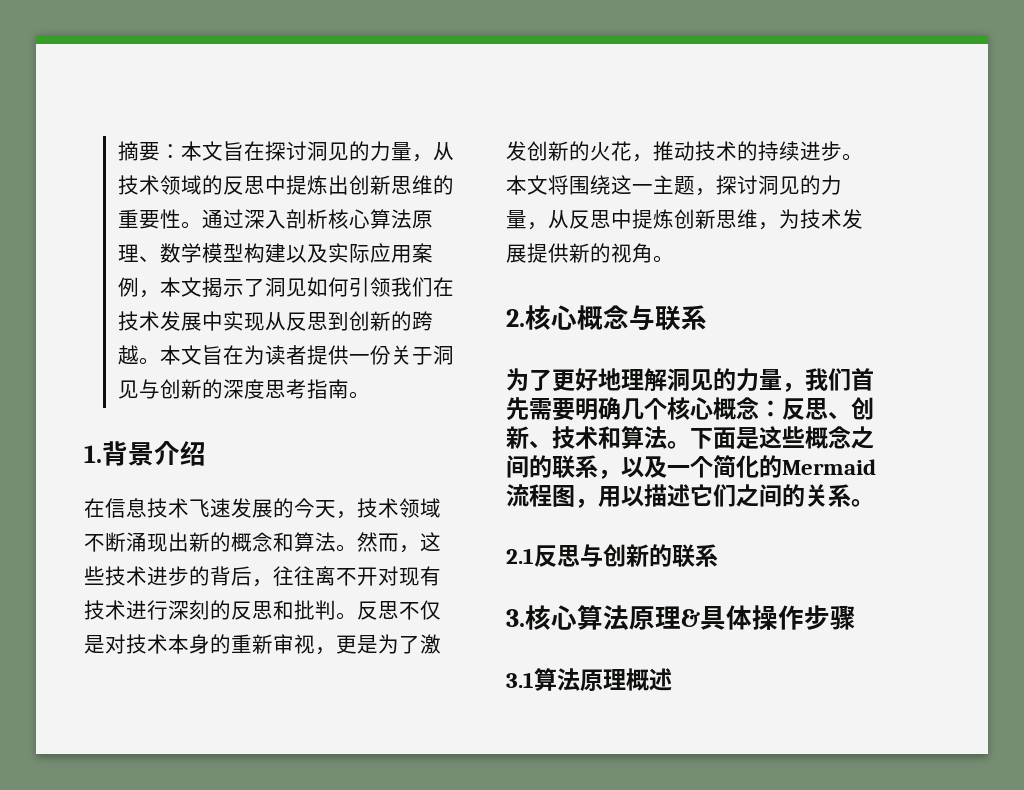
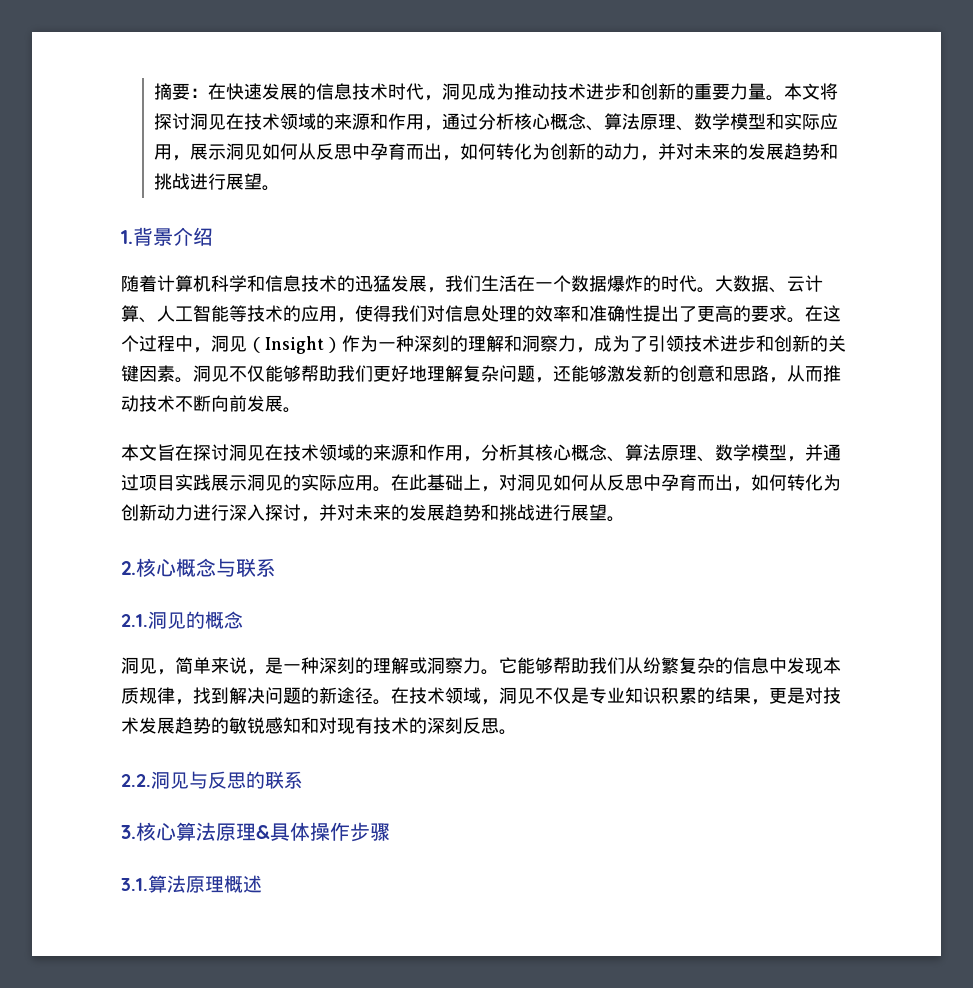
[180,141,454,162] [117,175,454,195] [117,209,433,229] [117,243,433,263] [117,277,454,298] [117,311,433,331] [117,345,454,365] [117,379,370,399] [84,441,206,466] [84,498,441,519] [84,532,441,553] [84,566,441,587] [84,600,441,620] [84,634,441,655] [506,141,863,162] [506,175,842,196] [506,209,863,230] [506,243,653,263] 本文旨在探讨洞见的力量，从技术领域的反思中提炼出创新思维的重要性。通过深入剖析核心算法原理、数学模型构建以及实际应用案例，本文揭示了洞见如何引领我们在技术发展中实现从反思到创新的跨越。本文旨在为读者提供一份关于洞见与创新的深度思考指南。 // 1.背景介绍 // 在信息技术飞速发展的今天，技术领域不断涌现出新的概念和算法。然而，这些技术进步的背后，往往离不开对现有技术进行深刻的反思和批判。反思不仅是对技术本身的重新审视，更是为了激发创新的火花，推动技术的持续进步。本文将围绕这一主题，探讨洞见的力量，从反思中提炼创新思维，为技术发展提供新的视角 -> [208,83,839,101] [154,113,839,131] [154,143,839,161] [154,173,281,191] [121,227,213,246] [121,275,823,293] [121,305,841,323] [121,335,846,354] [121,365,841,383] [121,395,301,413] [121,444,841,462] [121,474,841,492] [121,504,607,522] 在快速发展的信息技术时代，洞见成为推动技术进步和创新的重要力量。本文将探讨洞见在技术领域的来源和作用，通过分析核心概念、算法原理、数学模型和实际应用，展示洞见如何从反思中孕育而出，如何转化为创新的动力，并对未来的发展趋势和挑战进行展望。 // 1.背景介绍 // 随着计算机科学和信息技术的迅猛发展，我们生活在一个数据爆炸的时代。大数据、云计算、人工智能等技术的应用，使得我们对信息处理的效率和准确性提出了更高的要求。在这个过程中，洞见（Insight）作为一种深刻的理解和洞察力，成为了引领技术进步和创新的关键因素。洞见不仅能够帮助我们更好地理解复杂问题，还能够激发新的创意和思路，从而推动技术不断向前发展。 // 本文旨在探讨洞见在技术领域的来源和作用，分析其核心概念、算法原理、数学模型，并通过项目实践展示洞见的实际应用。在此基础上，对洞见如何从反思中孕育而出，如何转化为创新动力进行深入探讨，并对未来的发展趋势和挑战进行展望
[506,368,874,392] [506,397,874,421] [506,426,874,449] [506,455,876,479] [506,484,874,508] [506,544,649,567] 为了更好地理解洞见的力量，我们首先需要明确几个核心概念：反思、创新、技术和算法。下面是这些概念之间的联系，以及一个简化的Mermaid流程图，用以描述它们之间的关系。 // 2.1反思与创新 -> [121,611,243,629] [121,657,841,675] [121,687,841,705] [121,717,517,735] [121,771,246,789] 2.1.洞见的概念 // 洞见，简单来说，是一种深刻的理解或洞察力。它能够帮助我们从纷繁复杂的信息中发现本质规律，找到解决问题的新途径。在技术领域，洞见不仅是专业知识积累的结果，更是对技术发展趋势的敏锐感知和对现有技术的深刻反思。 // 2.2.洞见与反思
[506,672,534,688] 3.1 -> [121,878,148,891] 3.1.

